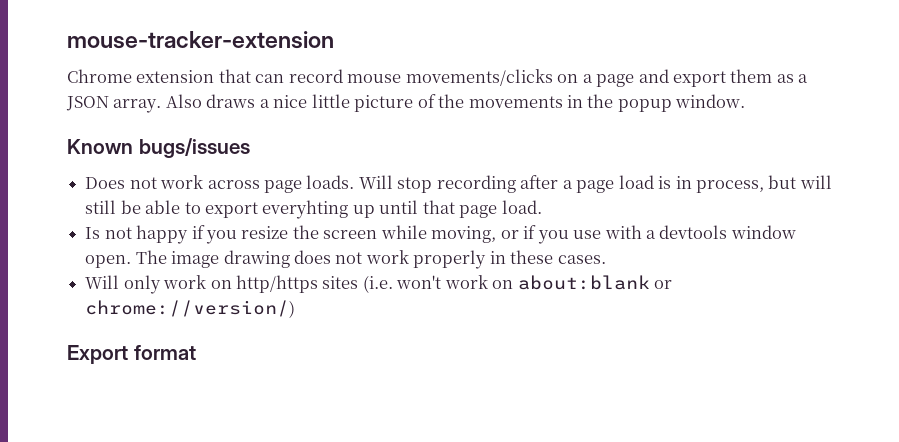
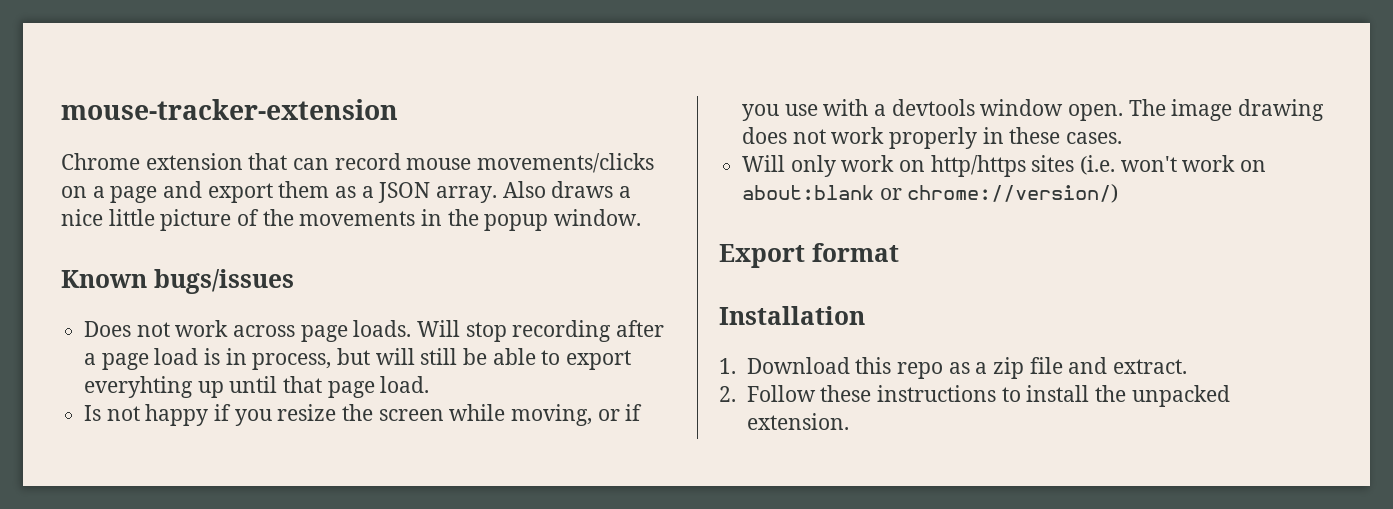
(196, 352) none -> [719,306,865,325] [719,357,1187,379] [719,385,1230,407] [746,413,849,430] // Installation // 1. Download this repo as a zip file and extract. // 2. Follow these instructions to install the unpacked extension.

